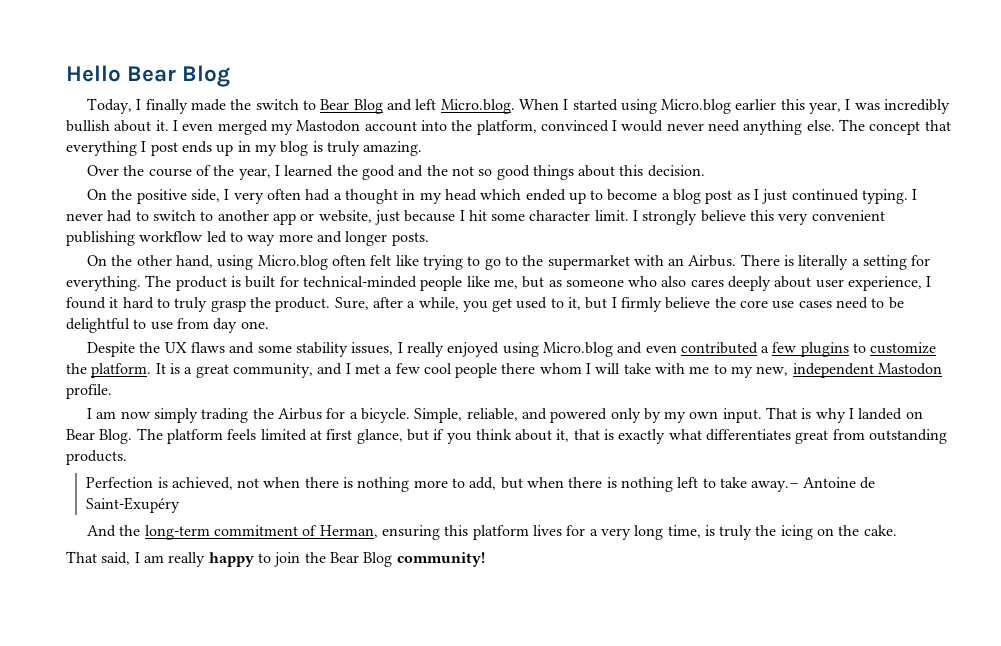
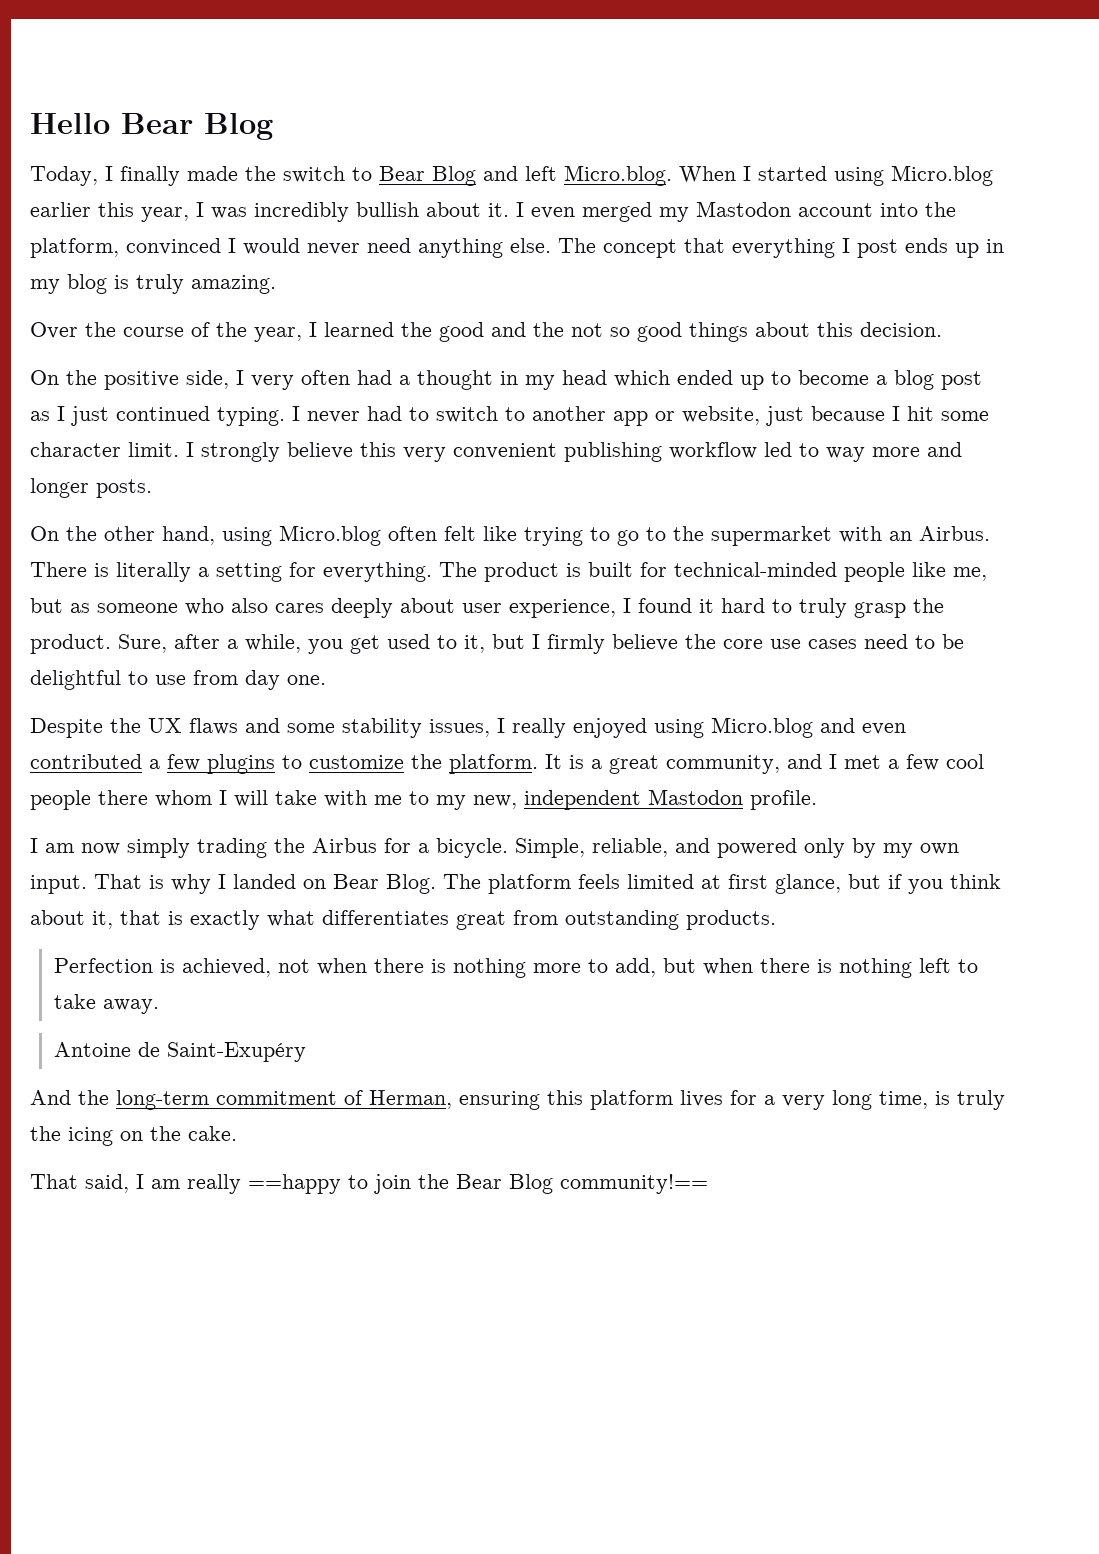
[751,481,799,492] away.– -> [102,999,159,1014] away. //
[208,552,254,567] happy -> [248,1174,341,1194] ==happy
[396,552,485,567] community! -> [560,1174,708,1194] community!==

